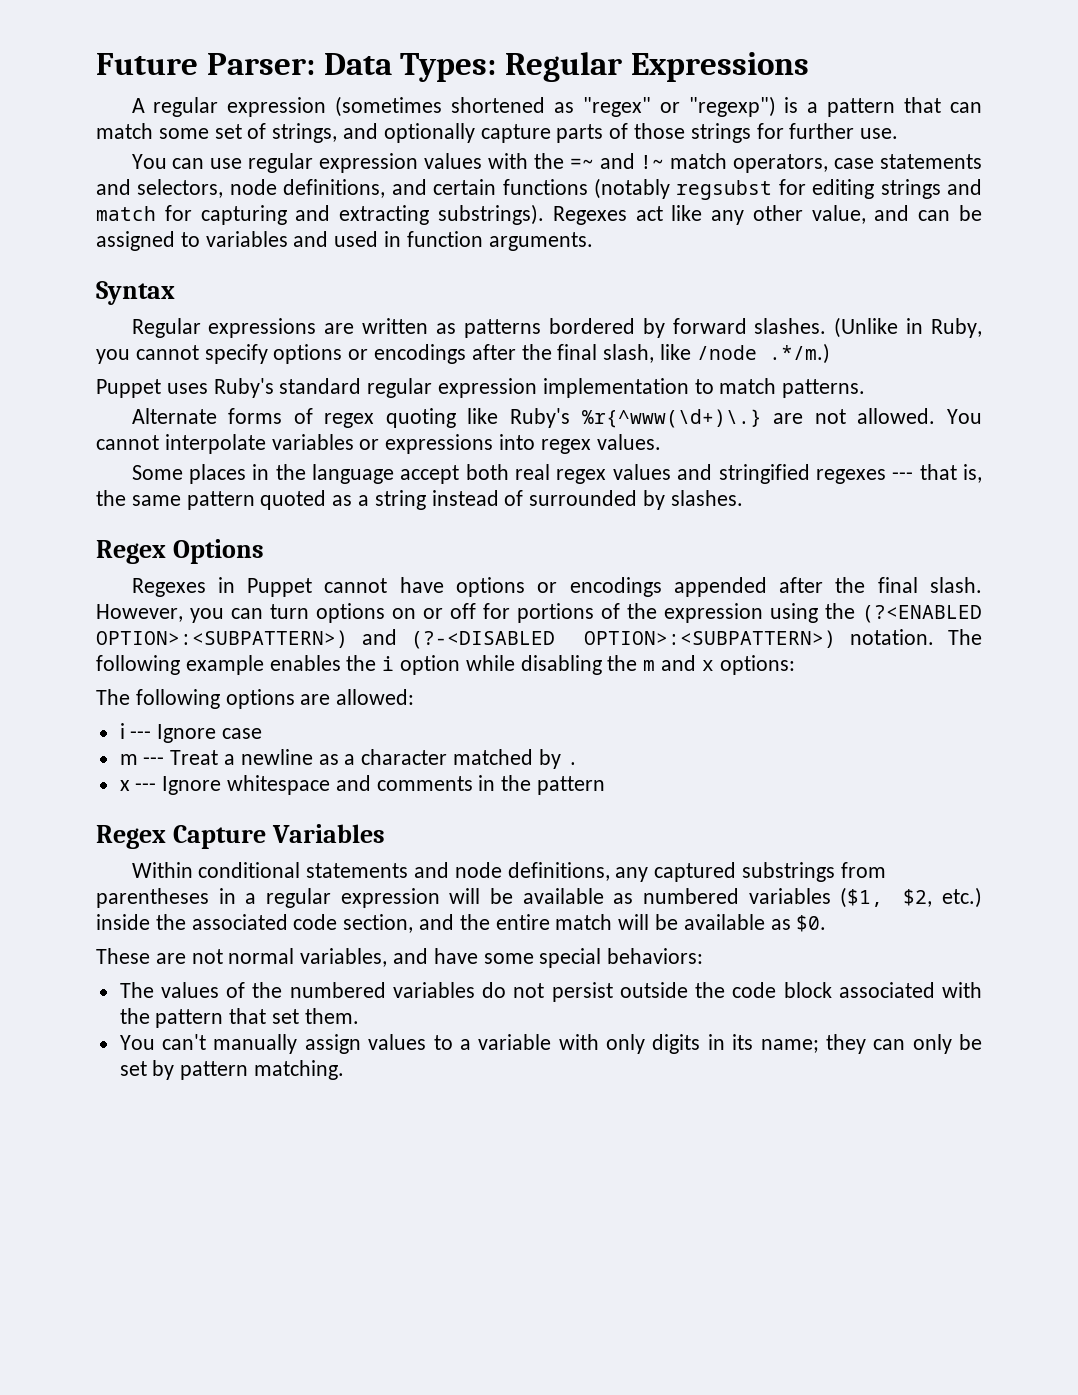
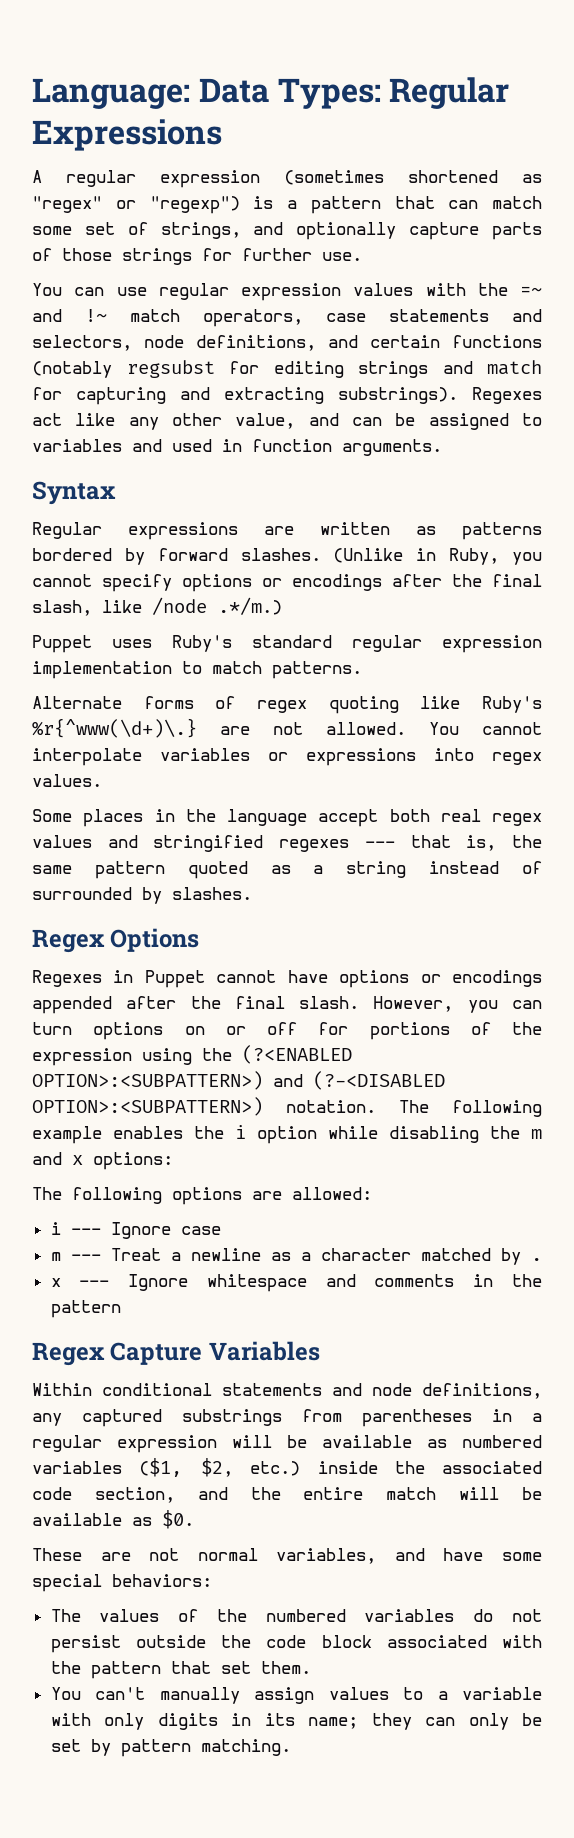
[96,53,315,75] Future Parser: -> [32,78,190,109] Language:

